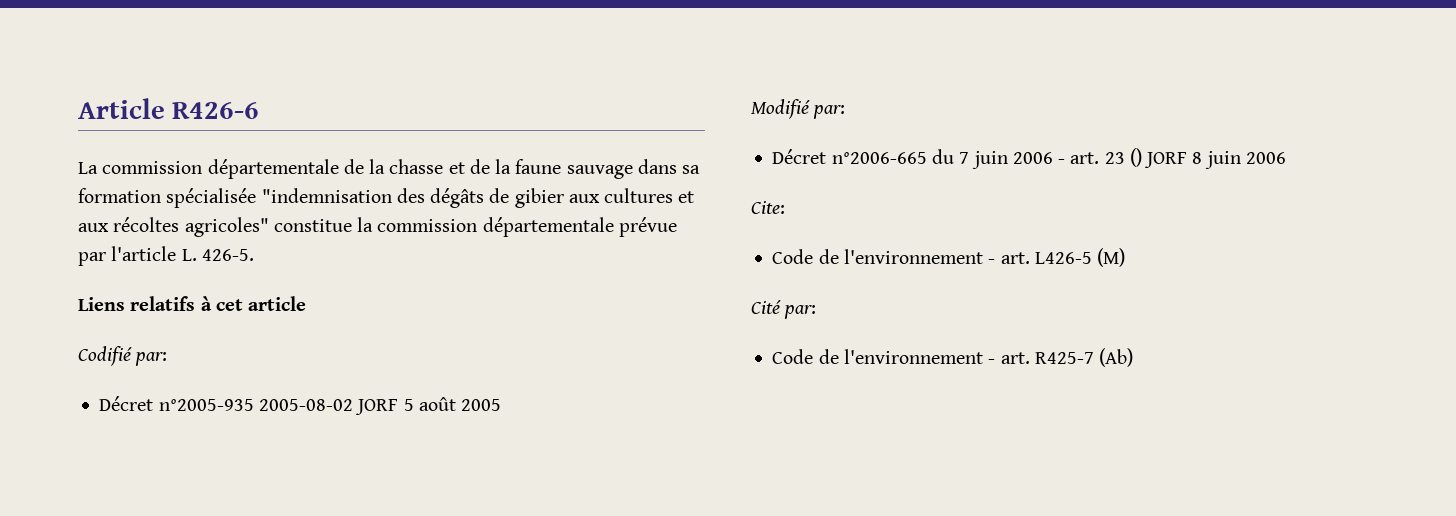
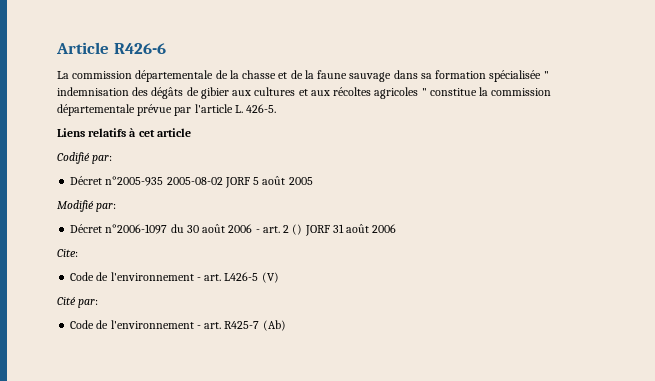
[261,188,392,203] "indemnisation -> [543,71,549,79] [57,87,129,96] " indemnisation
[184,217,269,237] agricoles" -> [374,87,427,99] agricoles "
[831,149,1008,169] n°2006-665 du 7 juin -> [105,224,226,234] n°2006-1097 du 30 août
[1104,152,1125,164] 23 -> [283,225,290,233] 2
[1192,151,1241,169] 8 juin -> [332,224,370,233] 31 août
[1097,248,1126,267] (M) -> [261,272,279,283] (V)

